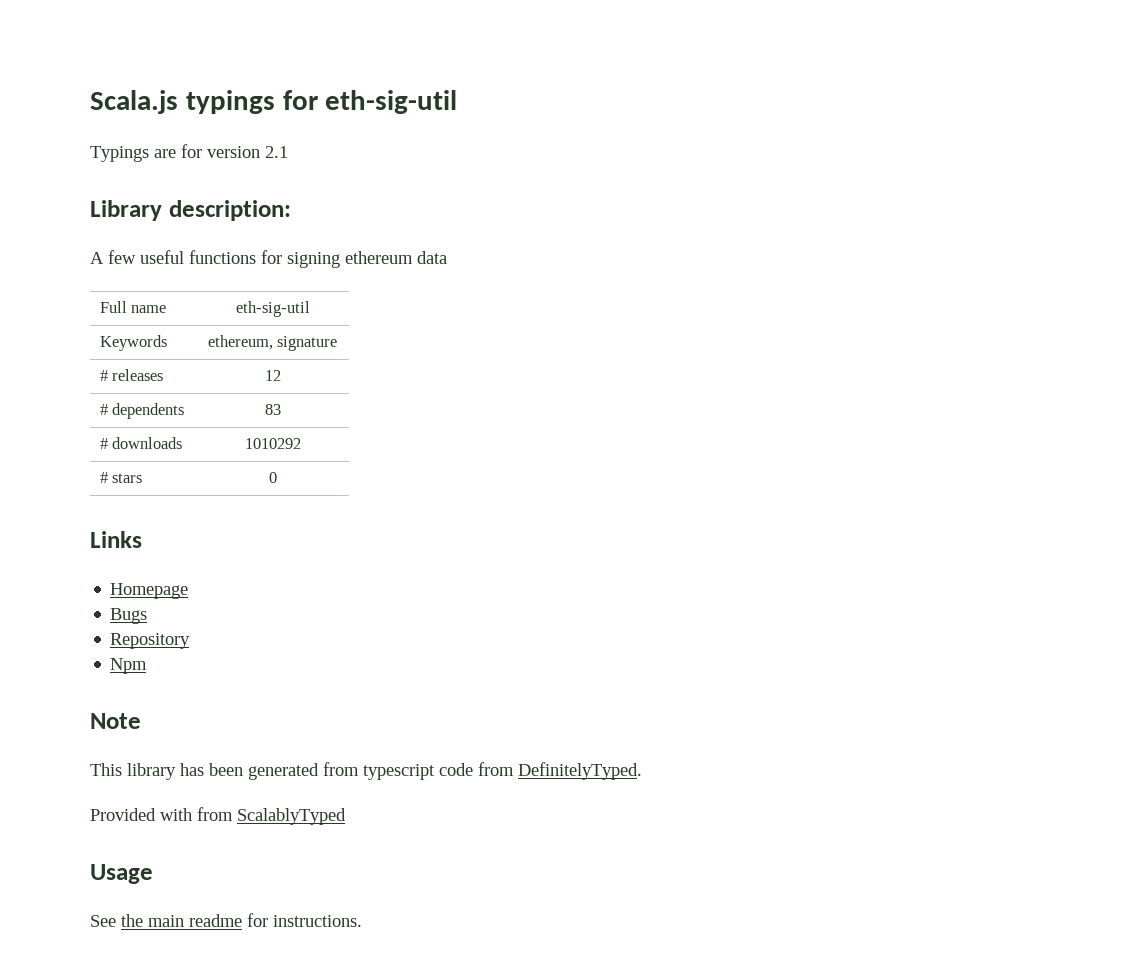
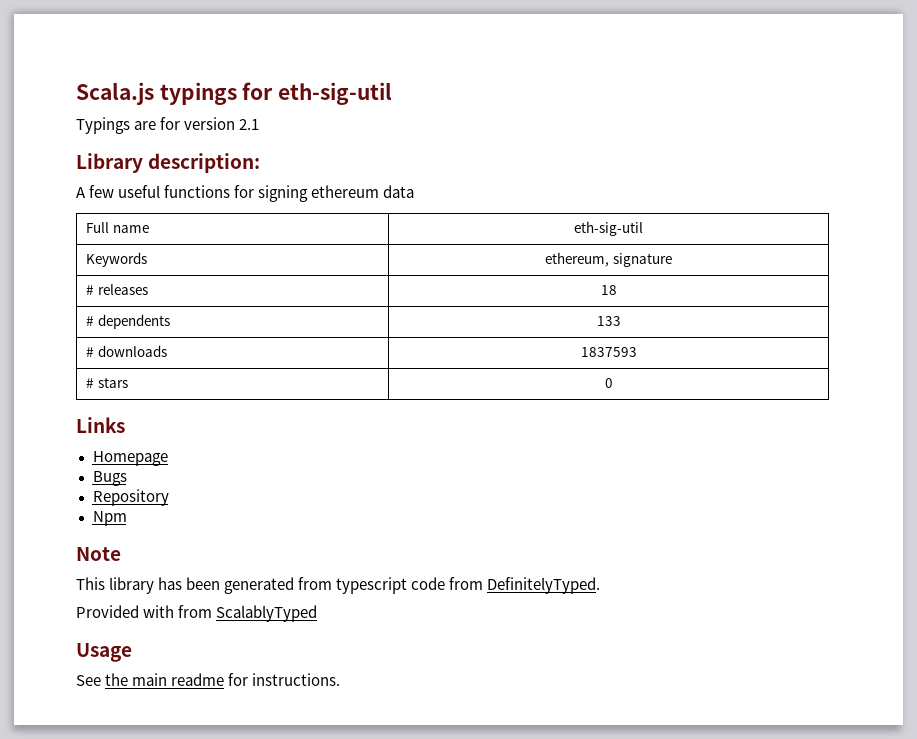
[264,370,281,381] 12 -> [600,285,617,295] 18
[264,404,281,415] 83 -> [596,316,621,326] 133
[244,438,301,449] 1010292 -> [580,347,637,357] 1837593

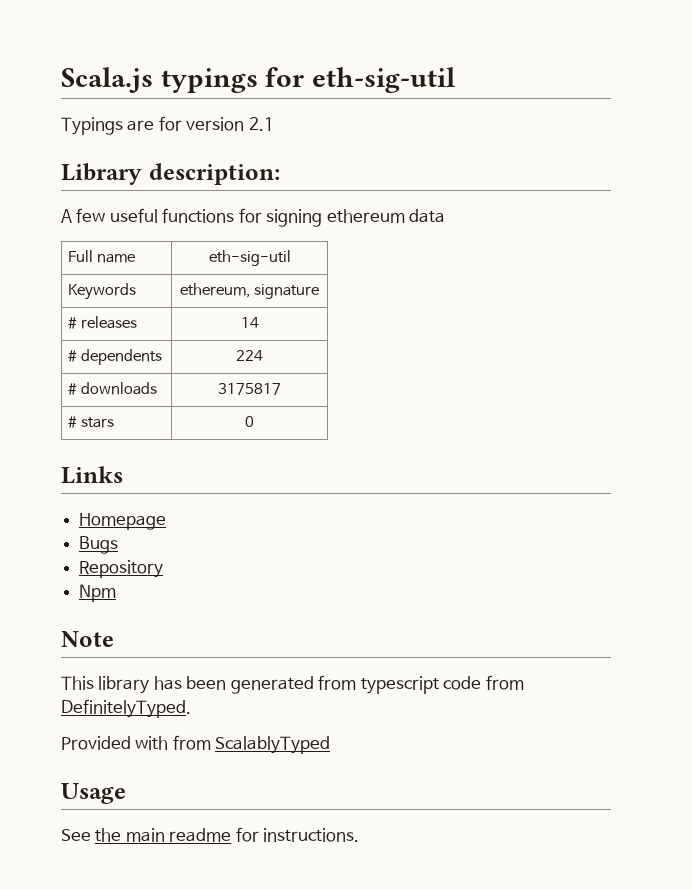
[600,285,617,295] 18 -> [240,317,259,328] 14
[596,316,621,326] 133 -> [236,350,263,361] 224
[580,347,637,357] 1837593 -> [218,383,281,395] 3175817

